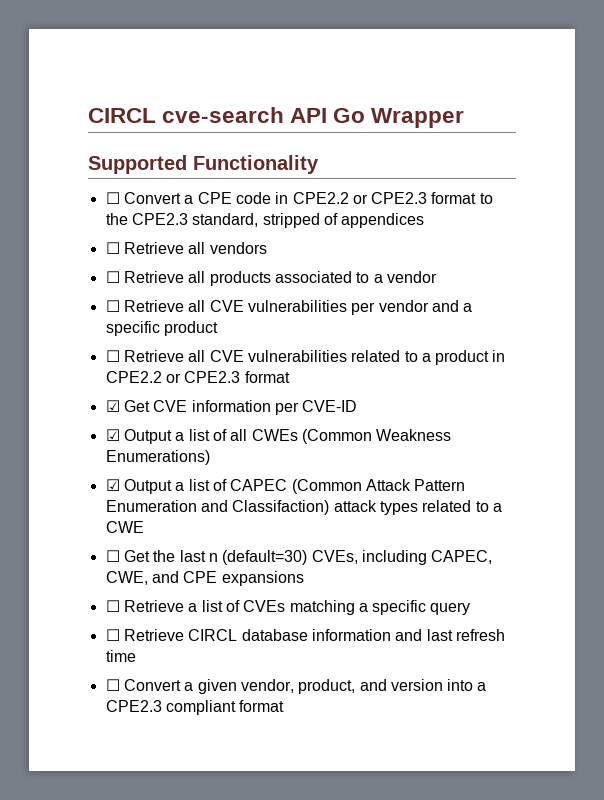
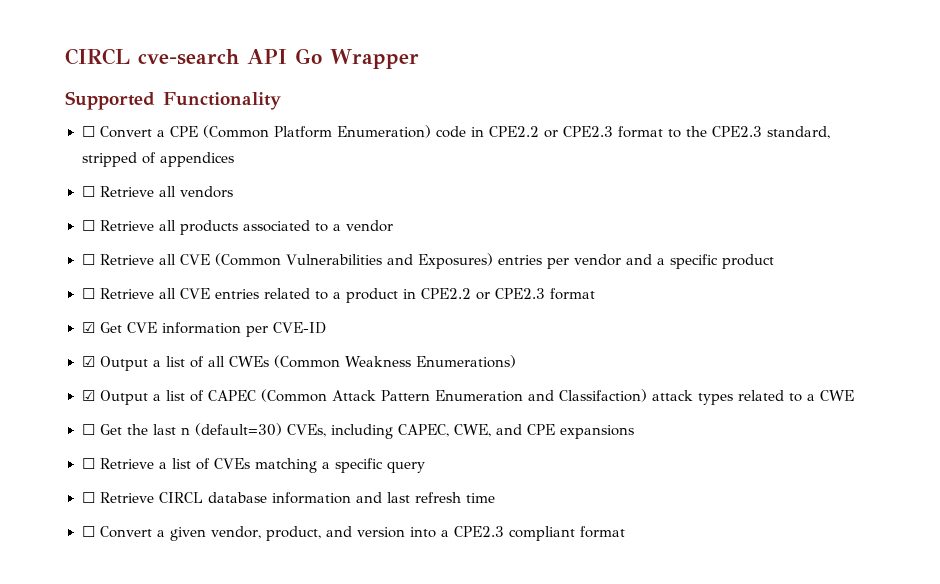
(232, 198) none -> [202,125,431,138] (Common Platform Enumeration)
[247,300,347,312] vulnerabilities -> [214,253,542,269] (Common Vulnerabilities and Exposures) entries
[247,350,347,362] vulnerabilities -> [214,289,259,299] entries

